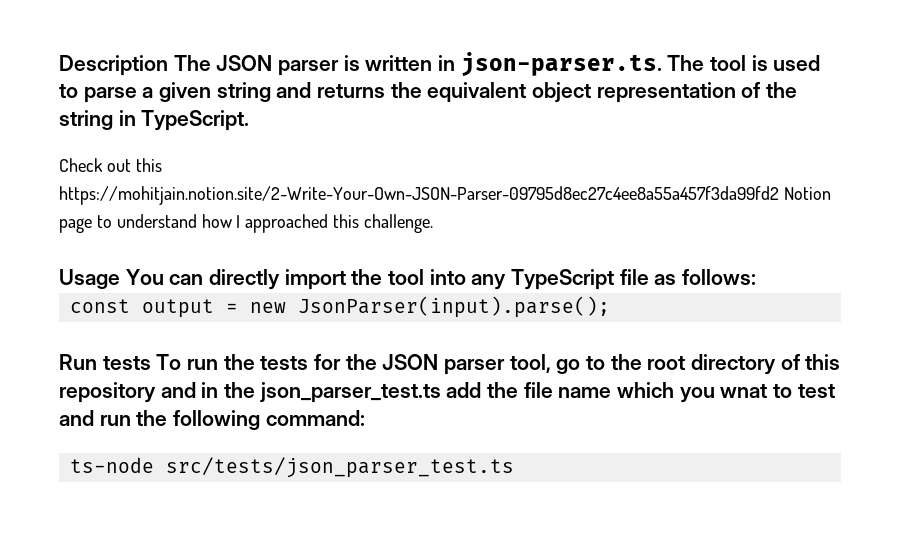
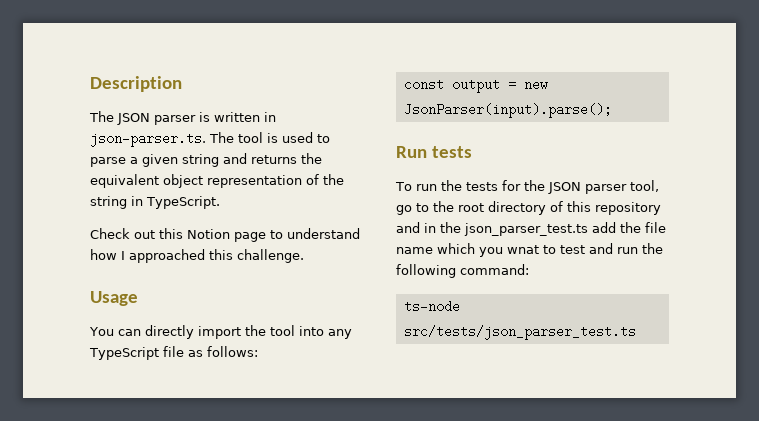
(168, 65) none -> (182, 84) //
[59,186,779,205] https://mohitjain.notion.site/2-Write-Your-Own-JSON-Parser-09795d8ec27c4ee8a55a457f3da99fd2 -> (183, 233) none
(120, 279) none -> (138, 298) //
(151, 363) none -> (472, 152) //

